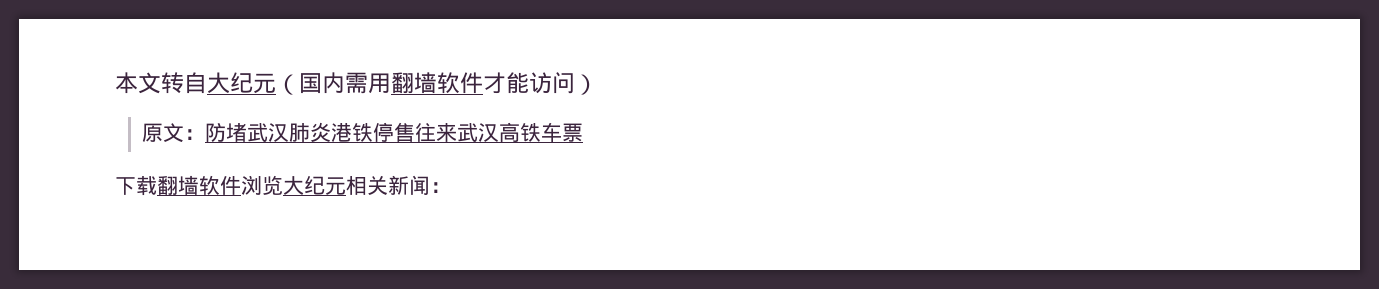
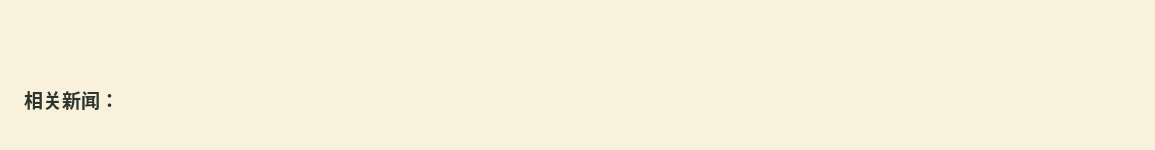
[115,72,598,95] [142,122,584,143] [115,175,346,196] 本文转自大纪元（国内需用翻墙软件才能访问） // 原文：防堵武汉肺炎港铁停售往来武汉高铁车票 // 下载翻墙软件浏览大纪元 -> (24, 100) none

